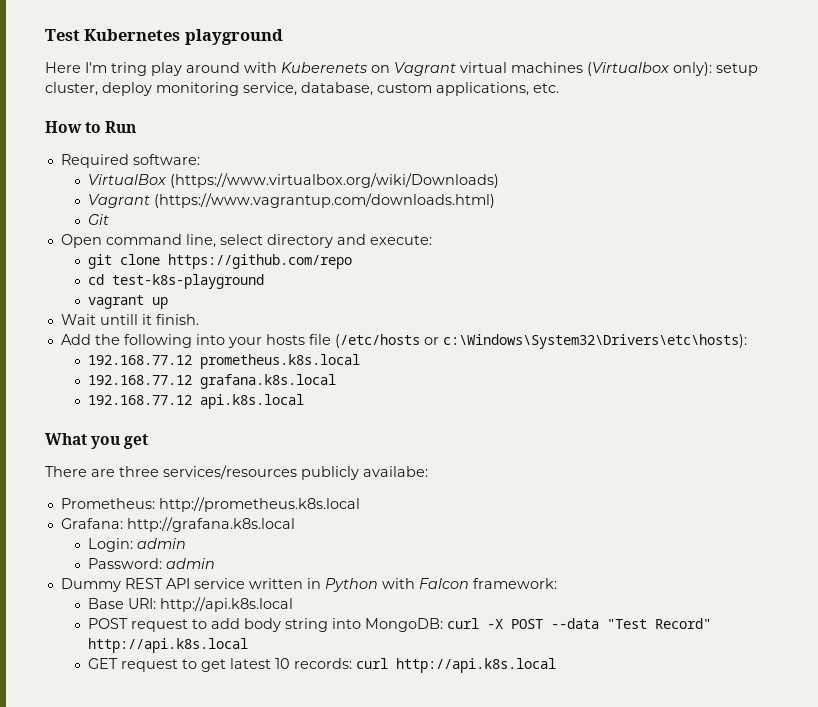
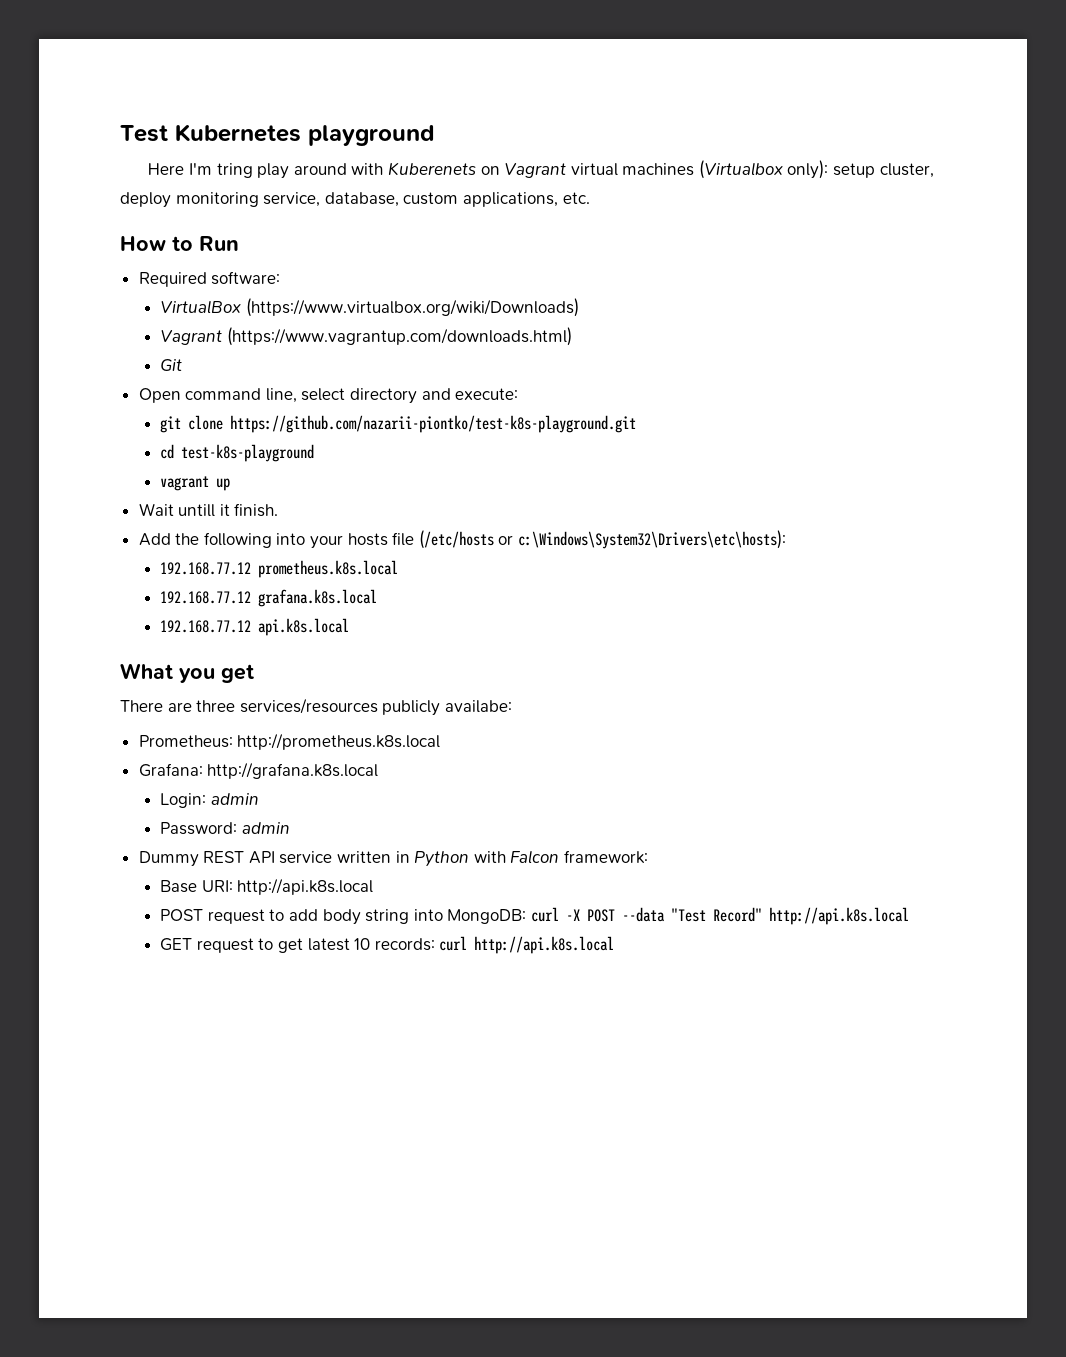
[168,254,353,269] https://github.com/repo -> [230,415,637,433] https://github.com/nazarii-piontko/test-k8s-playground.git

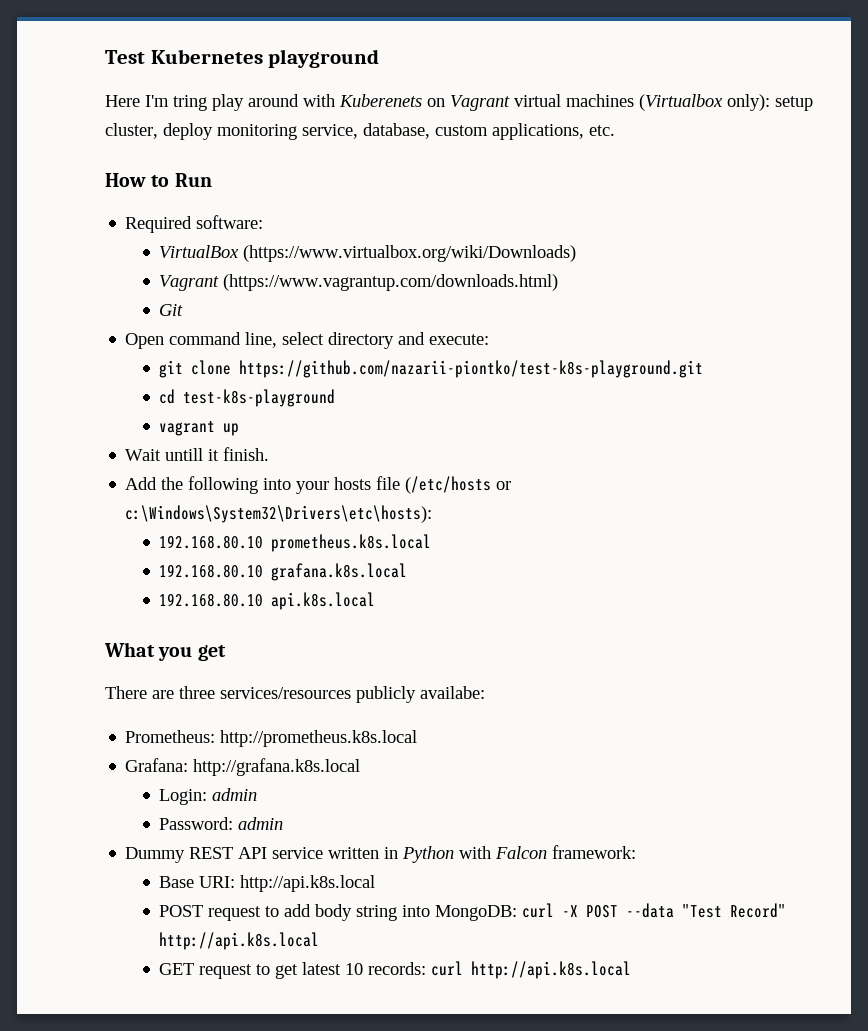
[160,562,252,575] 192.168.77.12 -> [159,535,264,549] 192.168.80.10
[160,591,252,604] 192.168.77.12 -> [159,564,264,578] 192.168.80.10
[160,620,252,633] 192.168.77.12 -> [159,593,264,607] 192.168.80.10

